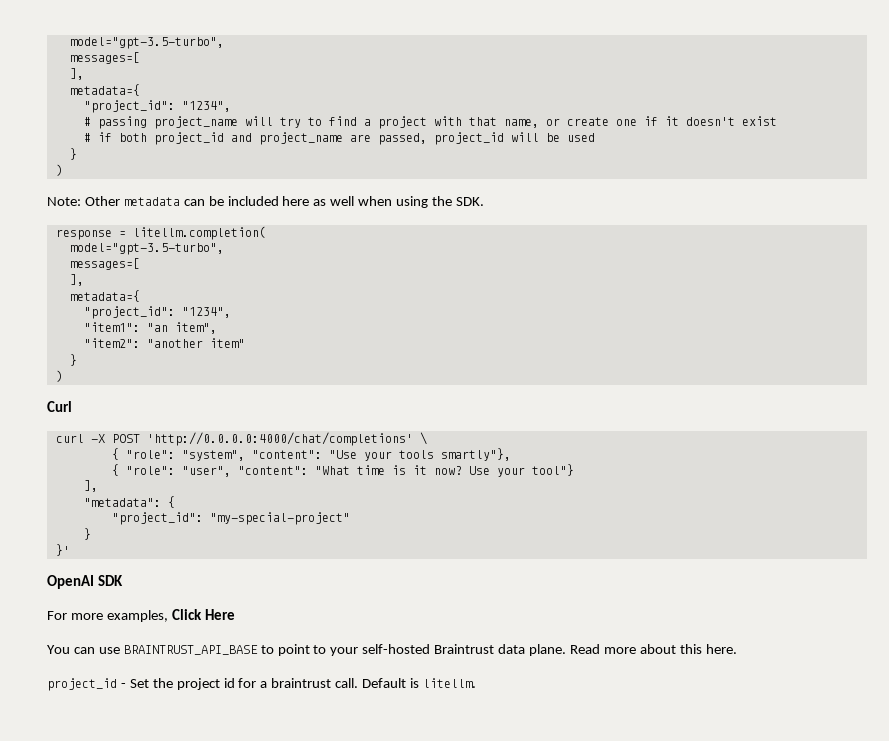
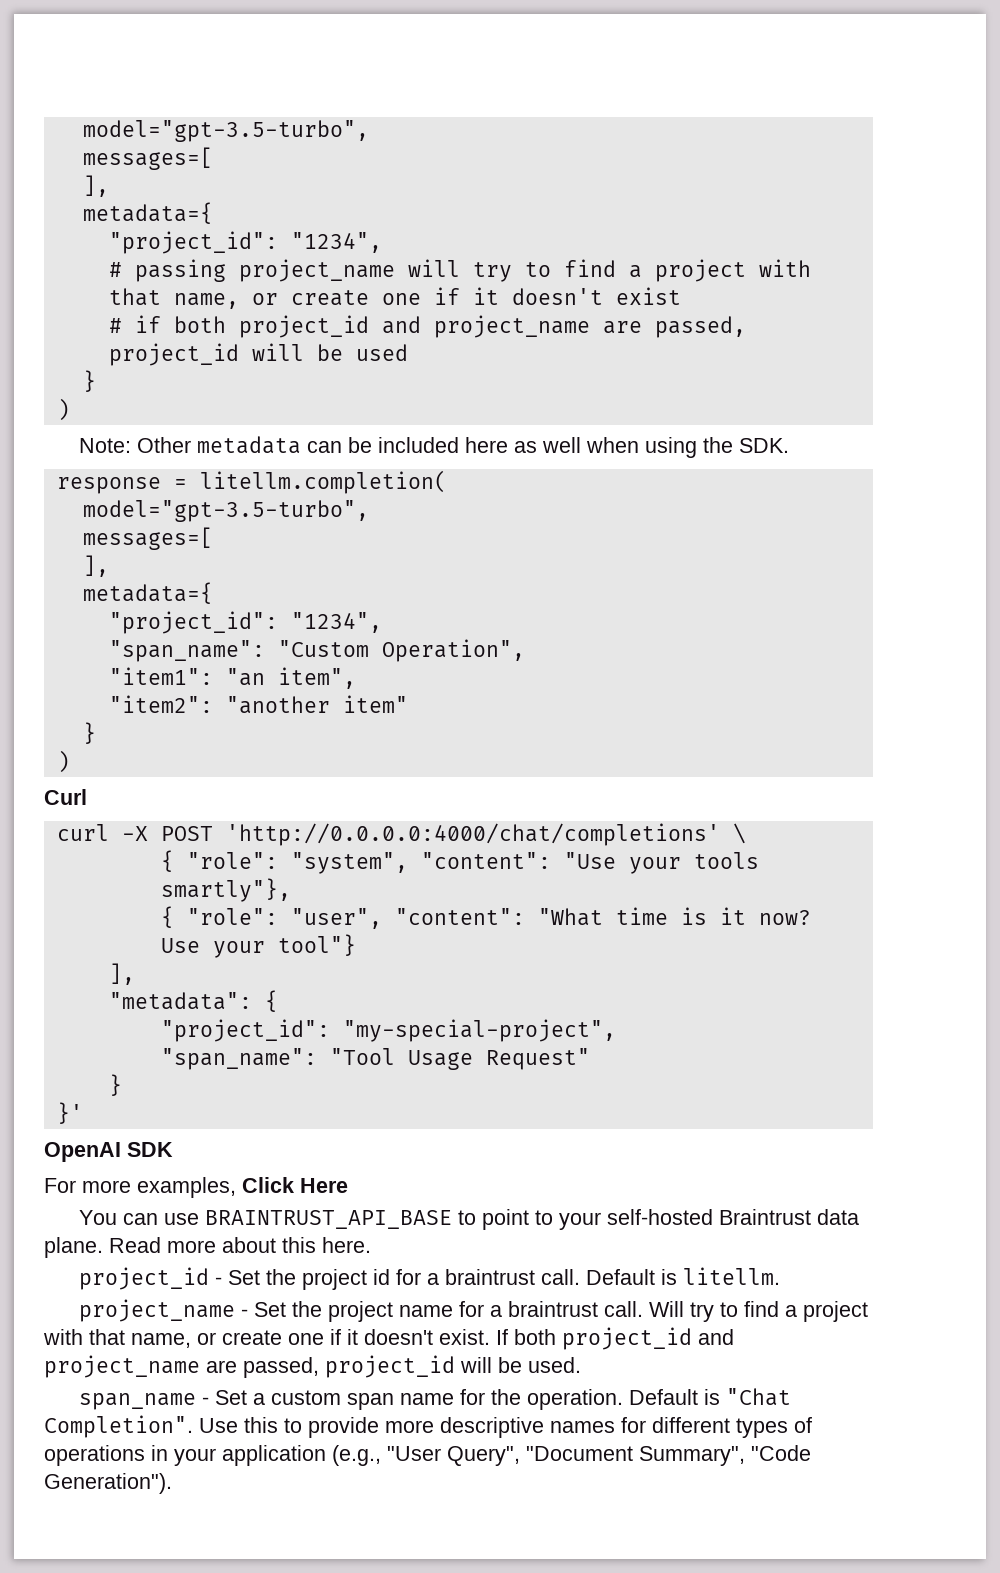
(231, 312) none -> [108,639,525,662] // "span_name": "Custom Operation",
[209,512,350,525] "my-special-project" -> [342,1019,616,1042] [160,1048,590,1070] "my-special-project", // "span_name": "Tool Usage Request"
(476, 683) none -> [79,1299,869,1322] [43,1327,734,1350] [44,1355,581,1378] [79,1388,792,1410] [44,1415,812,1438] [44,1445,811,1466] [44,1473,172,1494] // project_name - Set the project name for a braintrust call. Will try to find a project with that name, or create one if it doesn't exist. If both project_id and project_name are passed, project_id will be used. // span_name - Set a custom span name for the operation. Default is "Chat Completion". Use this to provide more descriptive names for different types of operations in your application (e.g., "User Query", "Document Summary", "Code Generation").

